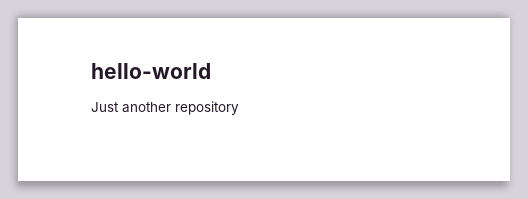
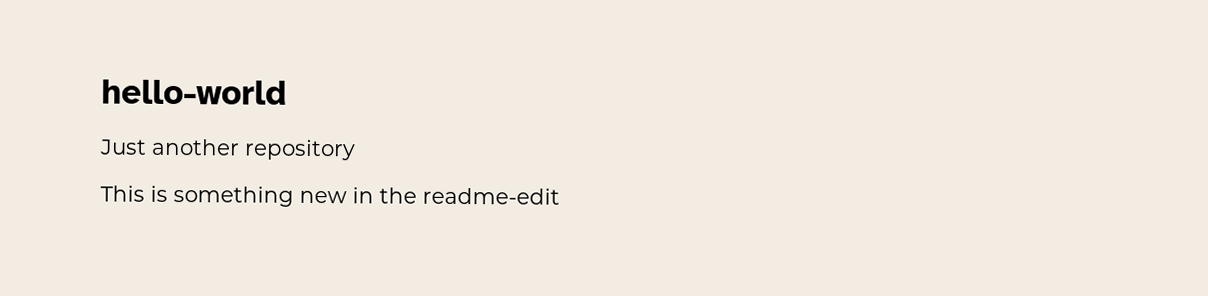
(239, 108) none -> [100,185,560,207] // This is something new in the readme-edit

